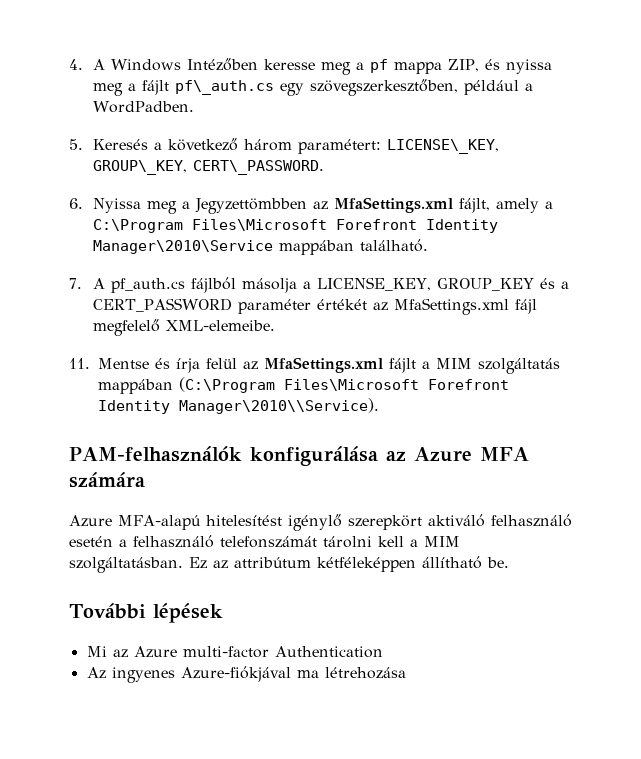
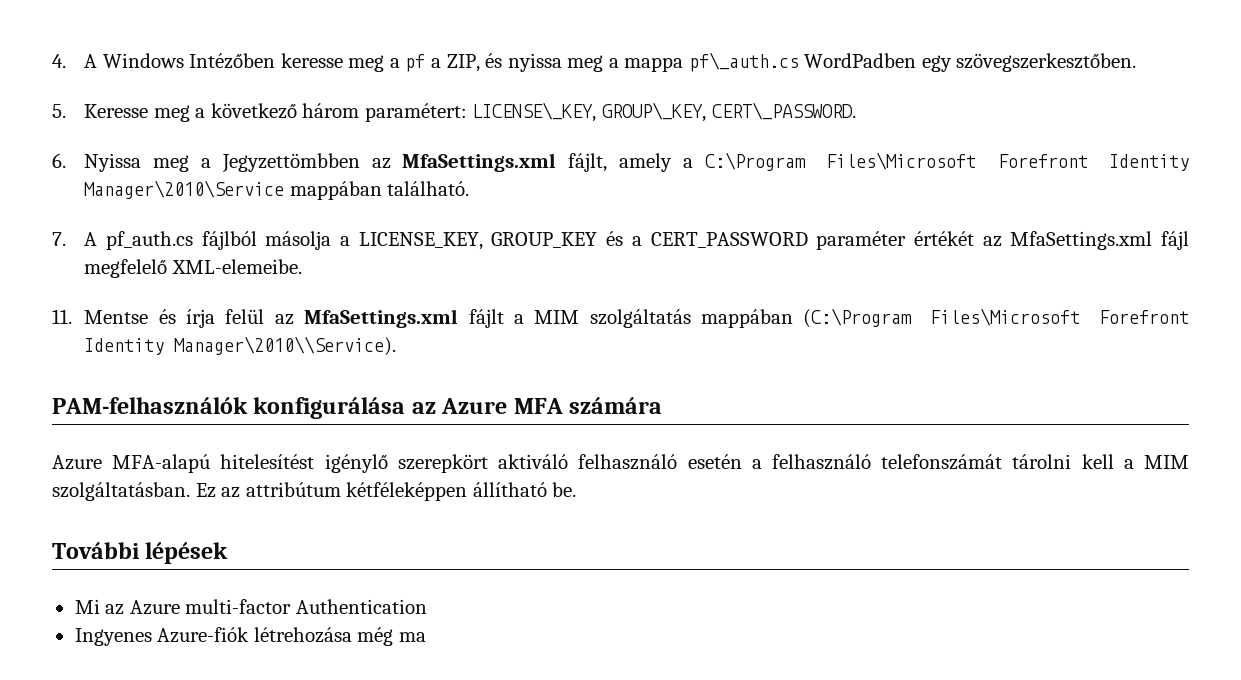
[394,62,443,74] mappa -> [430,58,441,68] a
[142,79,534,96] [93,101,195,113] fájlt pf\_auth.cs egy szövegszerkesztőben, például a WordPadben. -> [624,52,1137,72] mappa pf\_auth.cs WordPadben egy szövegszerkesztőben.
[93,139,149,150] Keresés -> [84,104,190,122] Keresse meg
[86,666,406,683] Az ingyenes Azure-fiókjával ma létrehozása -> [74,627,426,646] Ingyenes Azure-fiók létrehozása még ma

